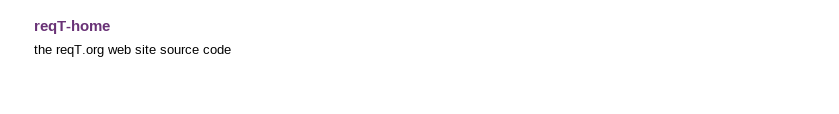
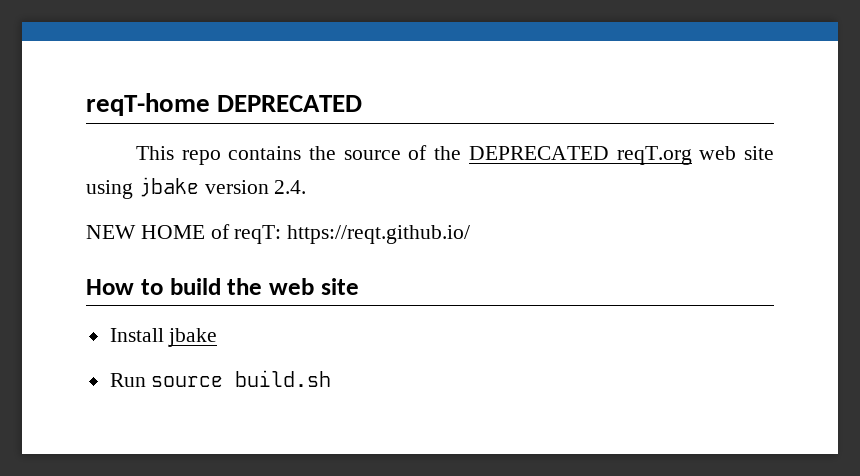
[34,45,231,57] // the reqT.org web site source code -> [217,95,363,112] [135,145,774,165] [86,177,307,199] [86,224,471,244] [86,278,359,295] [109,328,218,347] [109,370,332,387] DEPRECATED // This repo contains the source of the DEPRECATED reqT.org web site using jbake version 2.4. // NEW HOME of reqT: https://reqt.github.io/ // How to build the web site // Install jbake // Run source build.sh

